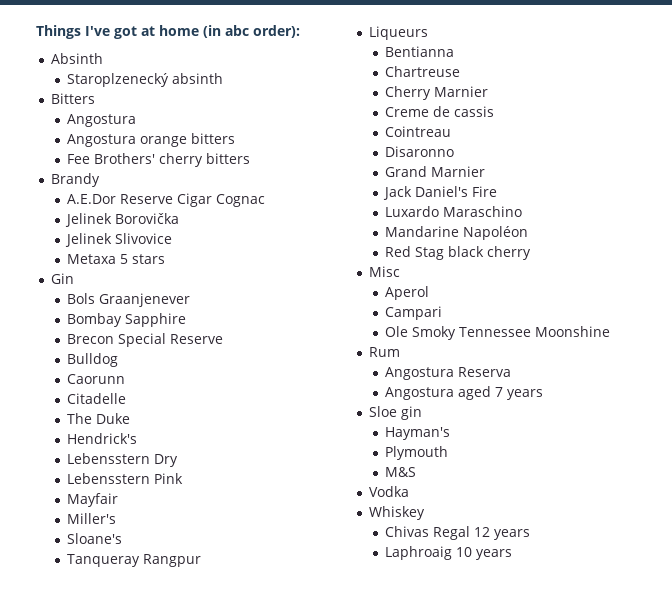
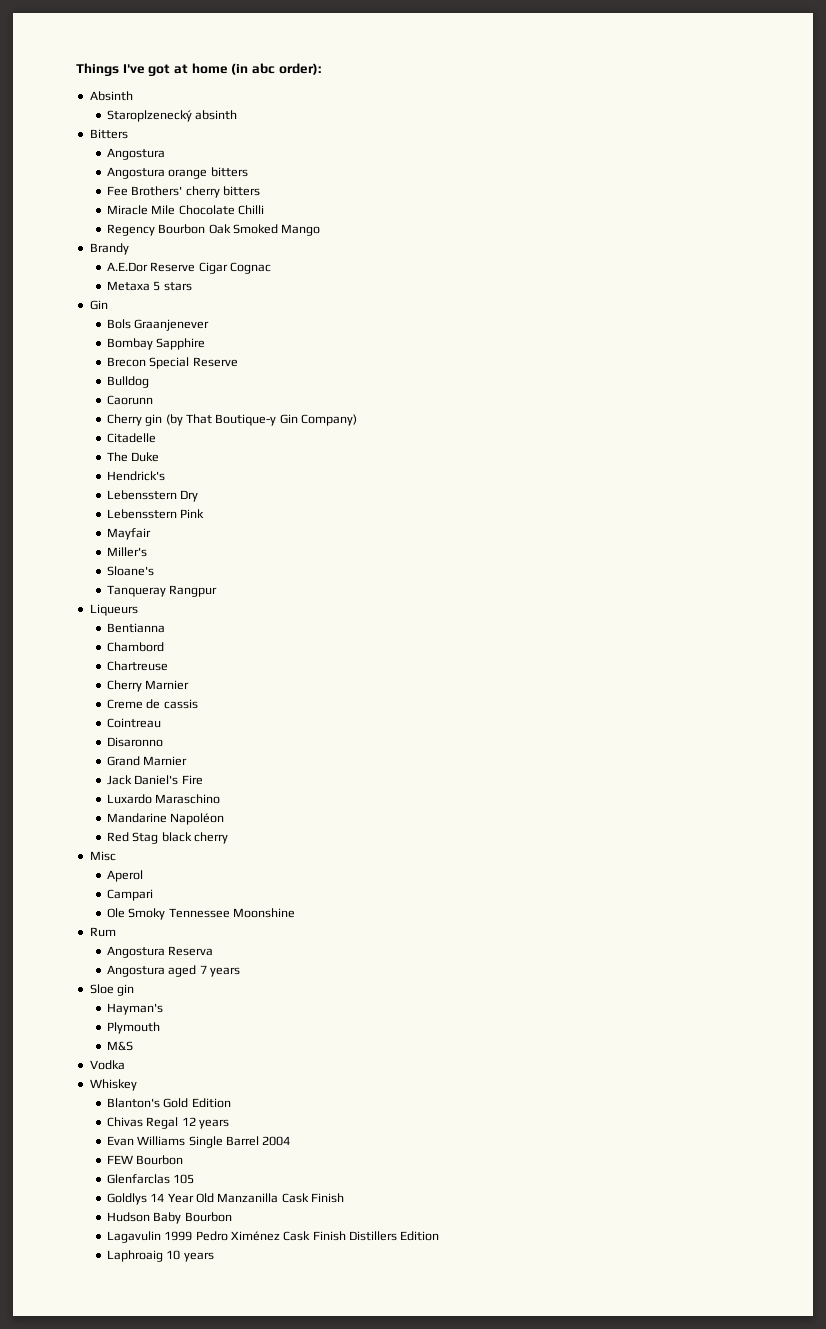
(251, 158) none -> [106,205,264,215] [106,224,321,236] // Miracle Mile Chocolate Chilli // Regency Bourbon Oak Smoked Mango
[65,213,180,227] [65,233,173,247] // Jelinek Borovička // Jelinek Slivovice -> (271, 268) none
(126, 379) none -> [106,414,358,426] // Cherry gin (by That Boutique-y Gin Company)
(455, 51) none -> [106,642,164,652] // Chambord
(425, 513) none -> [106,1098,231,1108] // Blanton's Gold Edition
(531, 534) none -> [106,1136,291,1148] [106,1155,184,1165] [106,1174,195,1184] [106,1193,345,1205] [106,1212,232,1224] [106,1231,440,1243] // Evan Williams Single Barrel 2004 // FEW Bourbon // Glenfarclas 105 // Goldlys 14 Year Old Manzanilla Cask Finish // Hudson Baby Bourbon // Lagavulin 1999 Pedro Ximénez Cask Finish Distillers Edition

